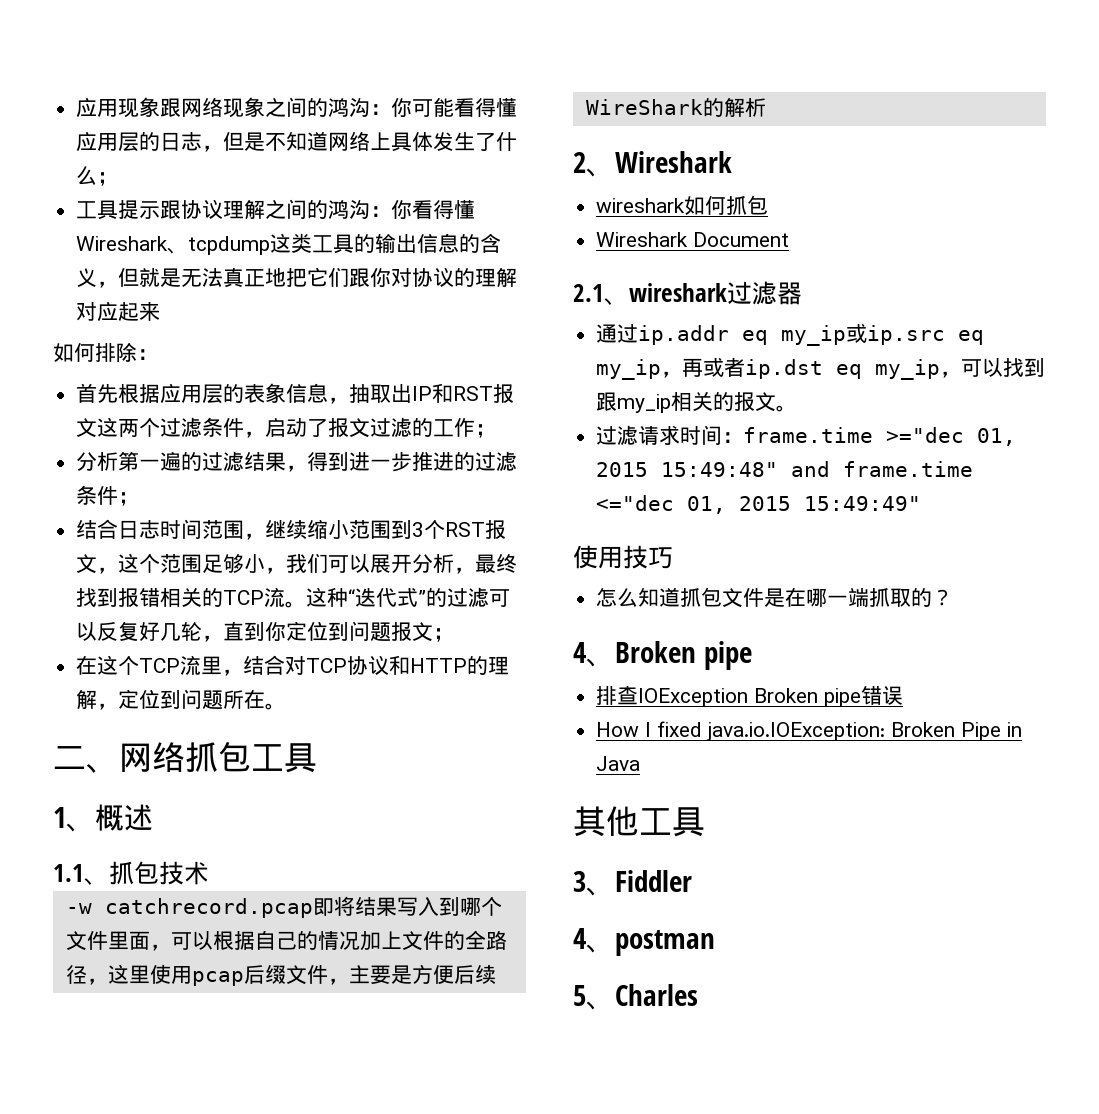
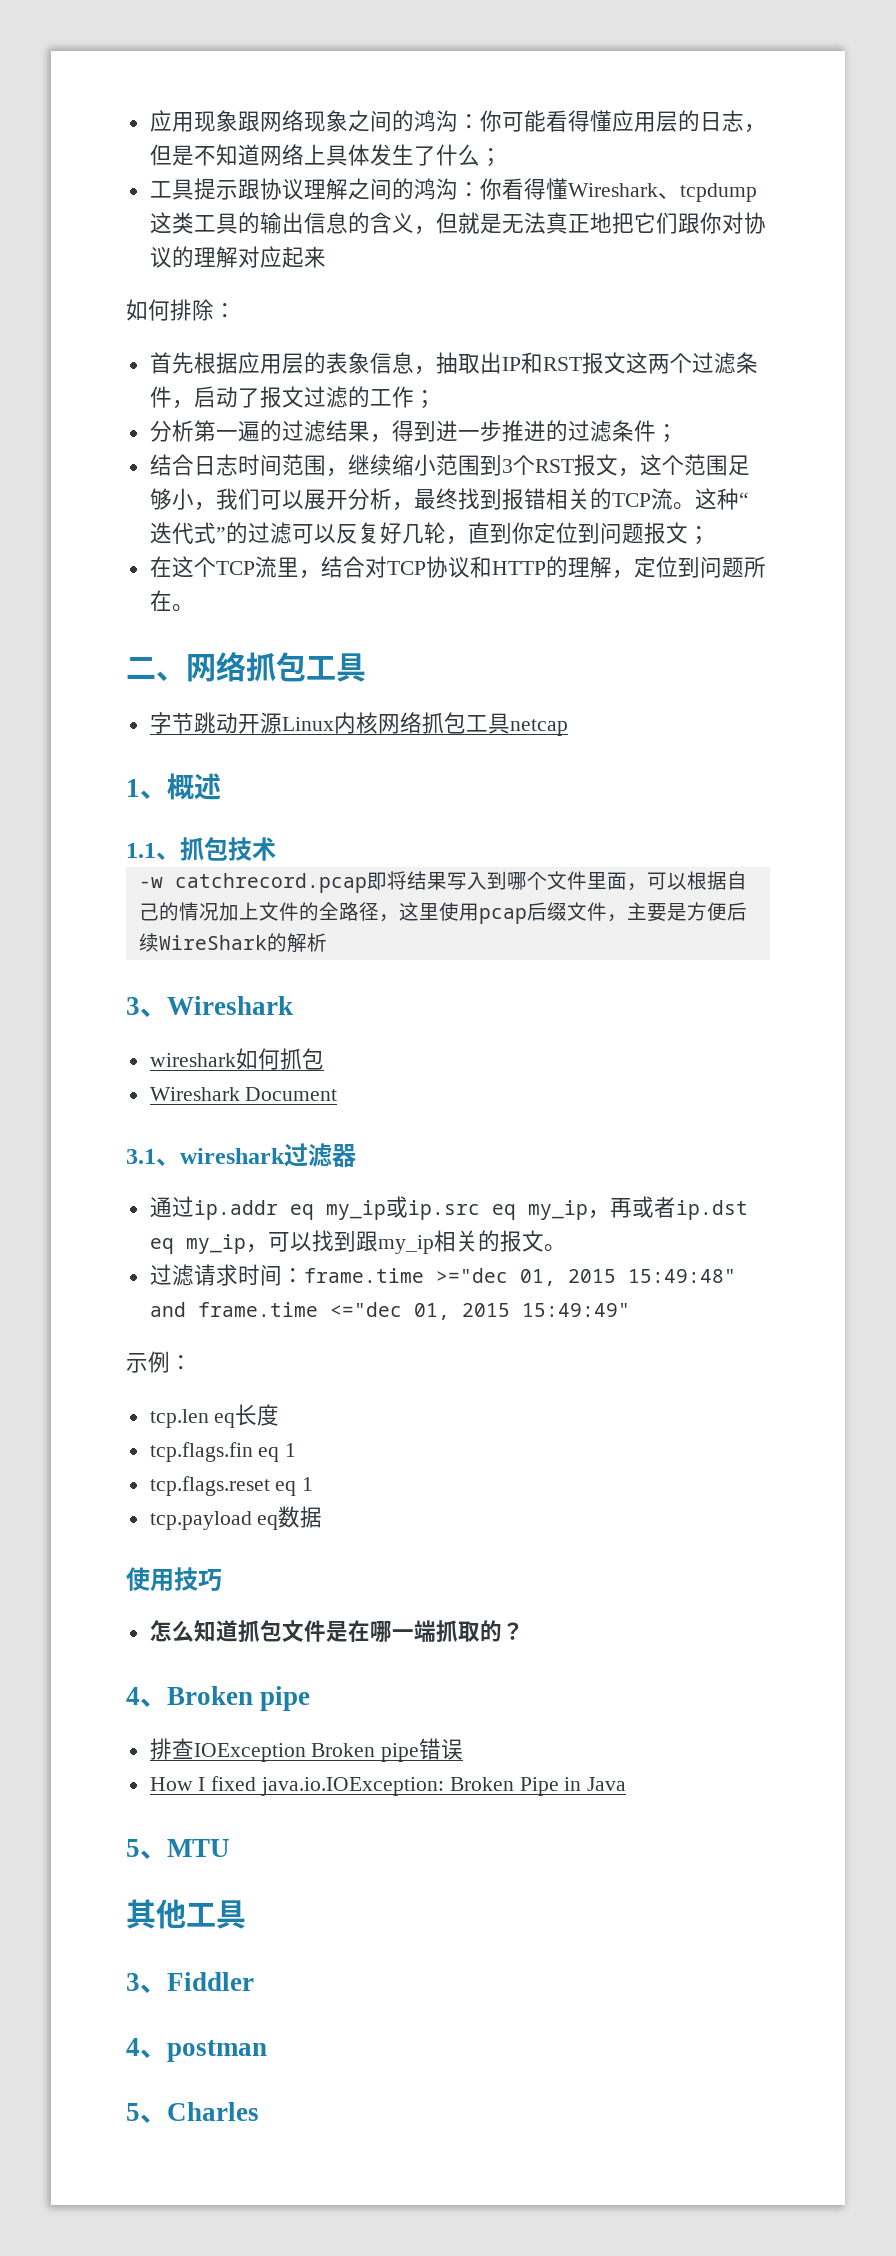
(317, 758) none -> [149,712,568,736] // 字节跳动开源Linux内核网络抓包工具netcap
[573,152,586,173] 2 -> [126,997,140,1015] 3
[573,284,604,302] 2.1 -> [126,1149,156,1164] 3.1
(922, 503) none -> [126,1351,192,1373] [149,1404,280,1428] [149,1442,297,1462] [149,1476,314,1496] [149,1506,323,1530] // 示例： // tcp.len eq长度 // tcp.flags.fin eq 1 // tcp.flags.reset eq 1 // tcp.payload eq数据
(641, 763) none -> [126,1839,230,1859] // 5、MTU

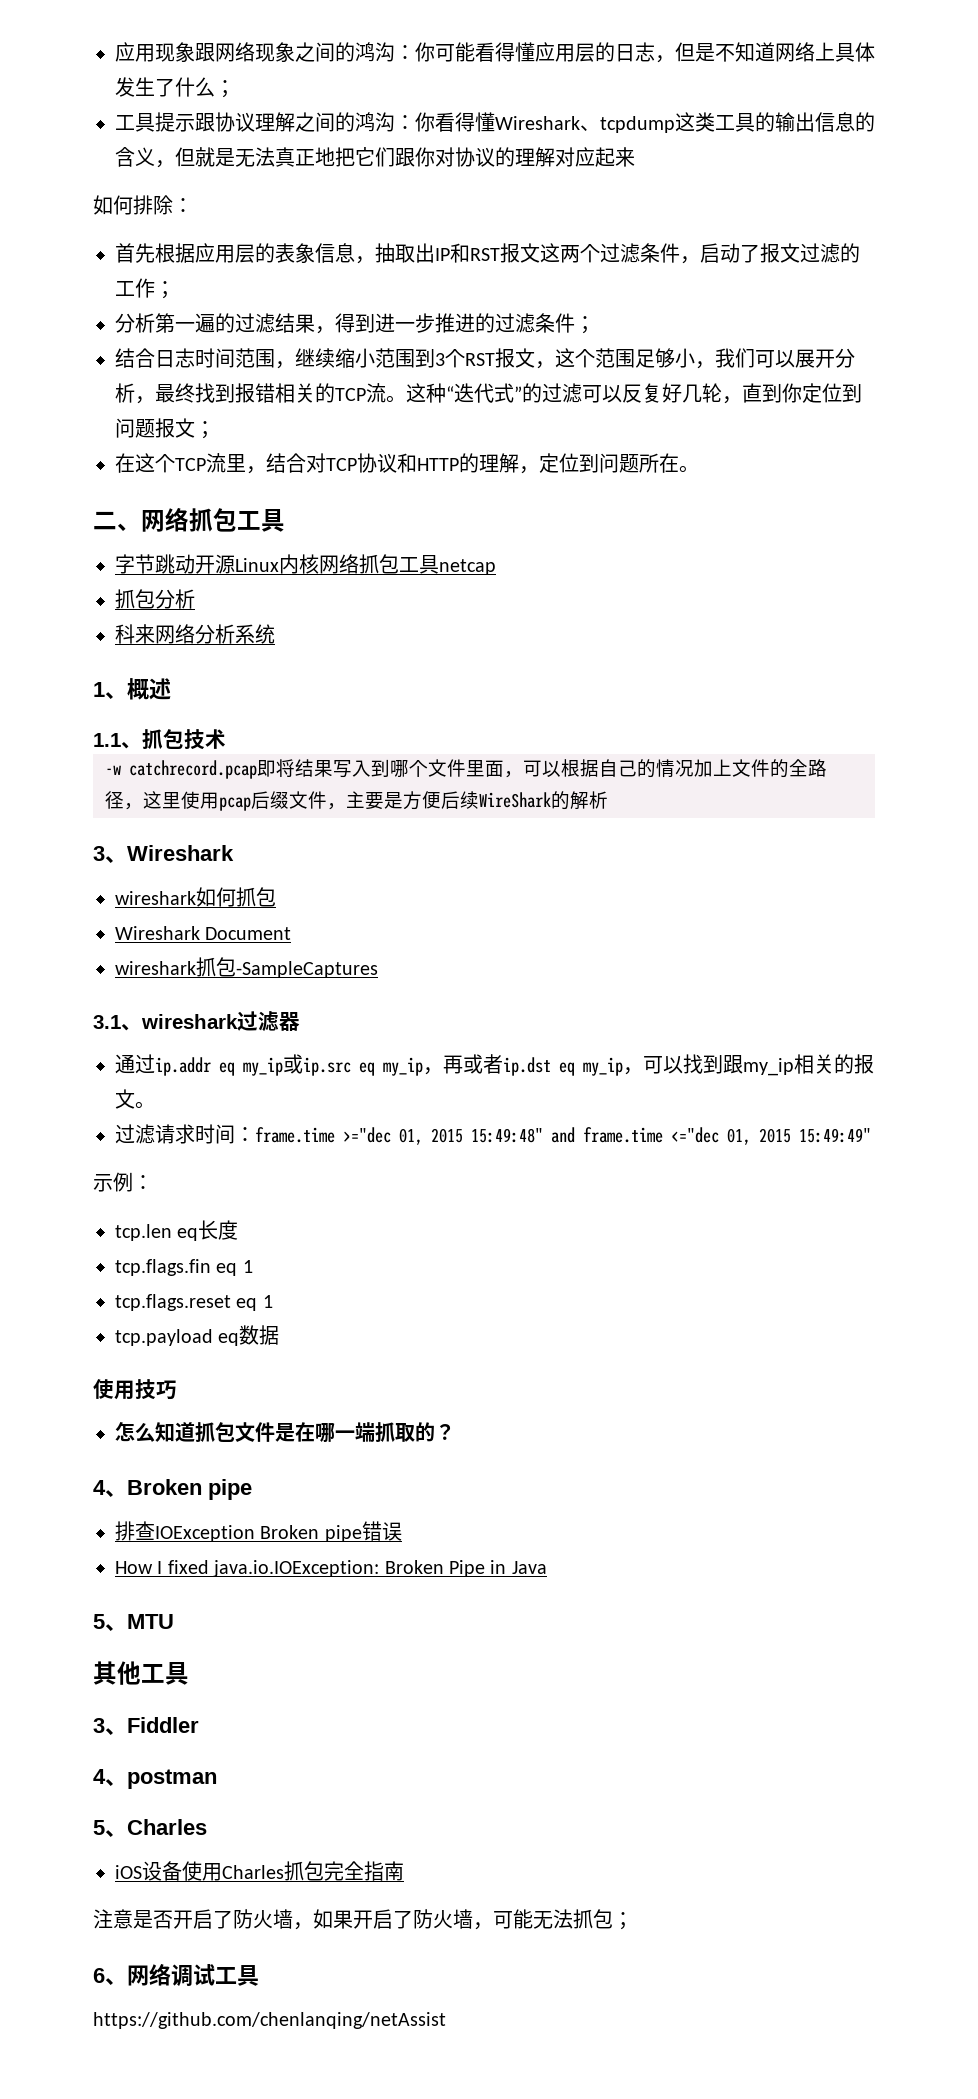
(568, 727) none -> [115,589,195,609] [115,624,275,644] // 抓包分析 // 科来网络分析系统
(338, 1094) none -> [115,957,378,978] // wireshark抓包-SampleCaptures
(259, 2111) none -> [115,1861,404,1881] [93,1909,633,1930] [93,1963,259,1987] [93,2012,446,2029] // iOS设备使用Charles抓包完全指南 // 注意是否开启了防火墙，如果开启了防火墙，可能无法抓包； // 6、网络调试工具 // https://github.com/chenlanqing/netAssist

